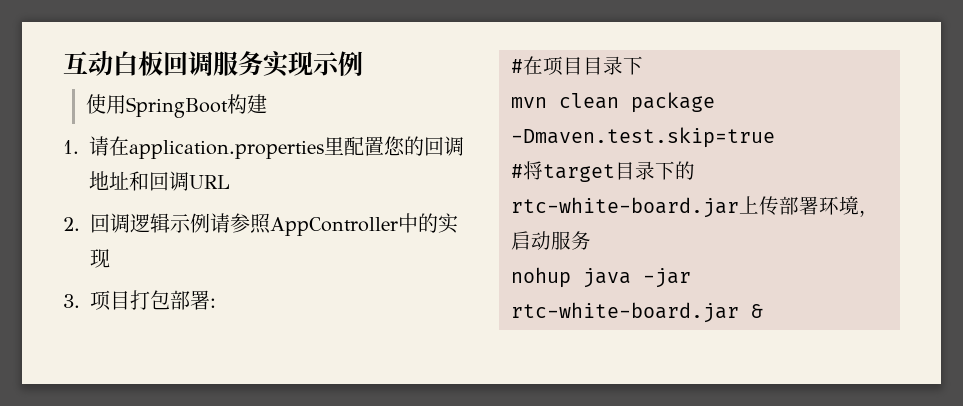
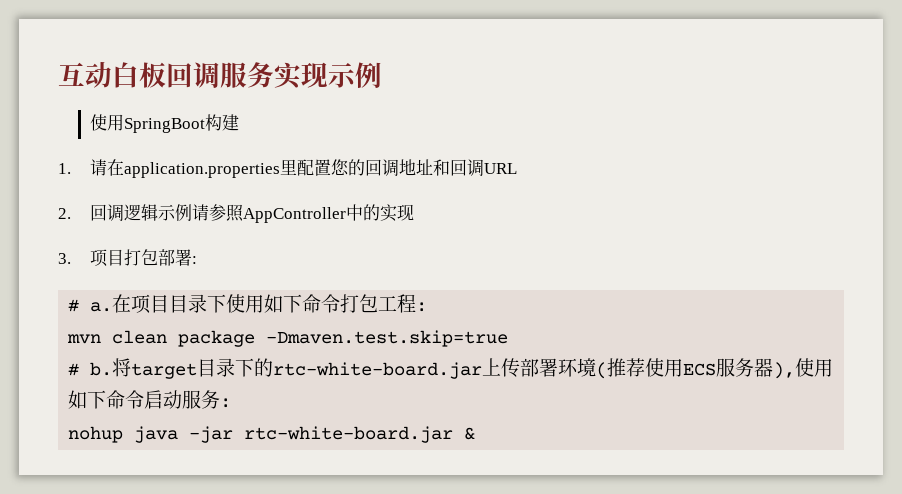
(523, 66) none -> [90,302,113,312] a.
(643, 65) none -> [226,294,428,313] 使用如下命令打包工程:
(523, 171) none -> [90,362,113,376] b.
[859,210,879,217] ， -> [596,358,834,379] [68,390,145,409] (推荐使用ECS服务器),使用如下命令
(591, 240) none -> [220,398,232,408] :

